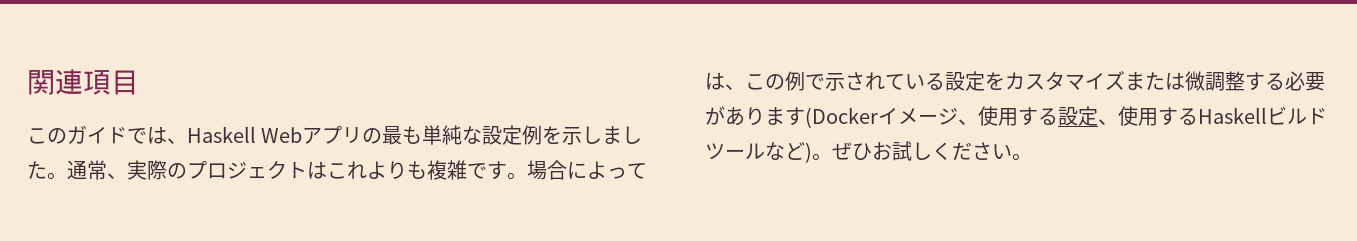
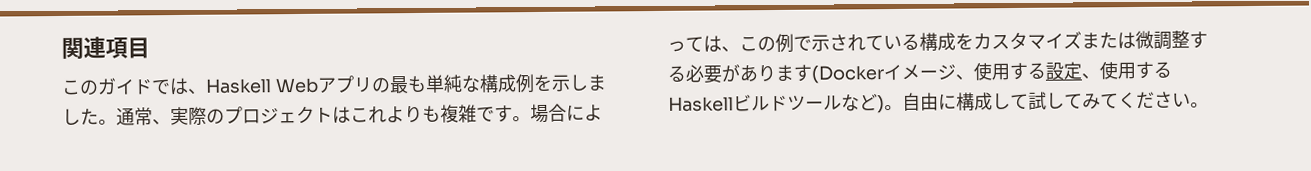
[482,125,523,145] 設定 -> [478,74,517,93] 構成
[945,71,985,91] 設定 -> [919,32,956,51] 構成
[832,141,932,161] ぜひお試し -> [902,91,1119,111] 自由に構成して試してみて

